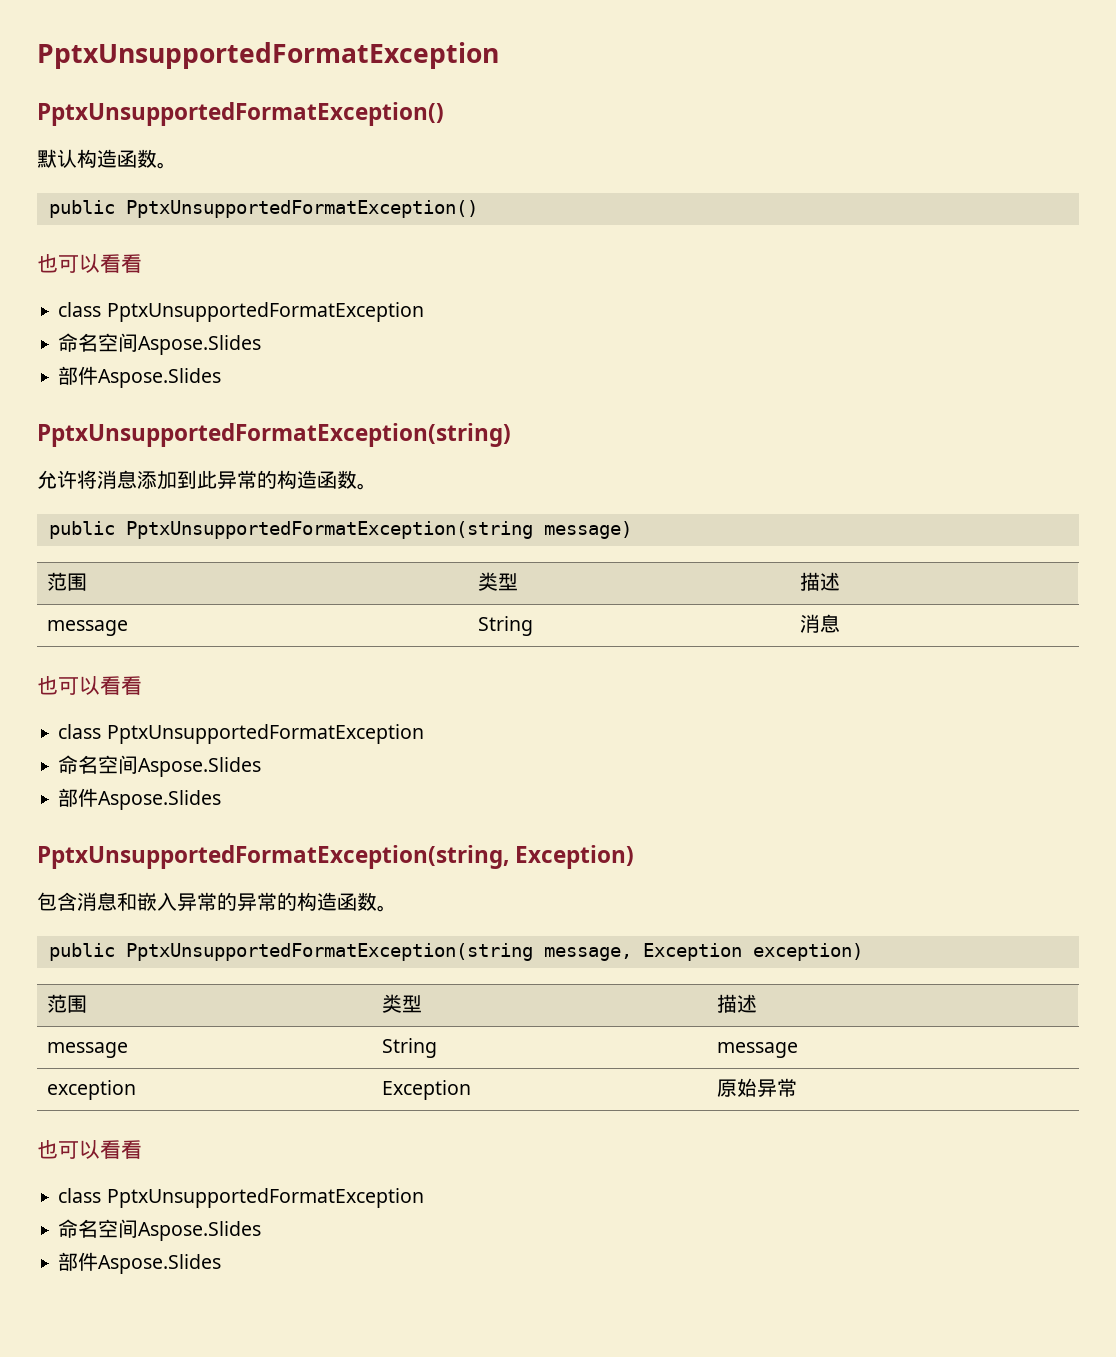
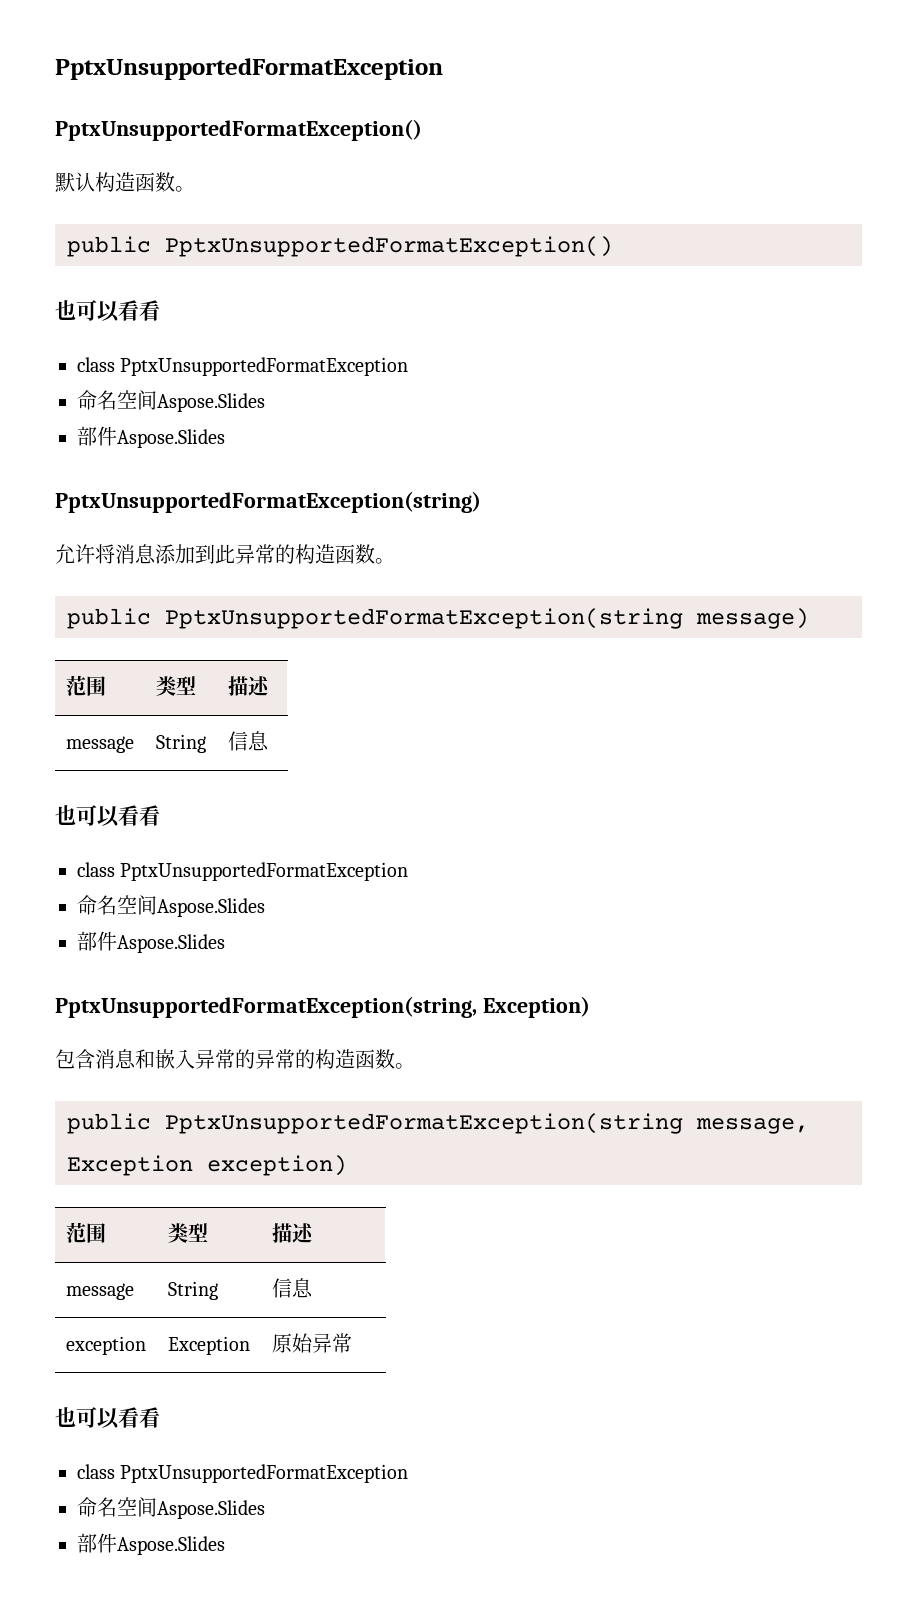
[800,614,821,633] 消 -> [227,731,248,751] 信
[717,1042,799,1058] message -> [271,1278,313,1298] 信息

